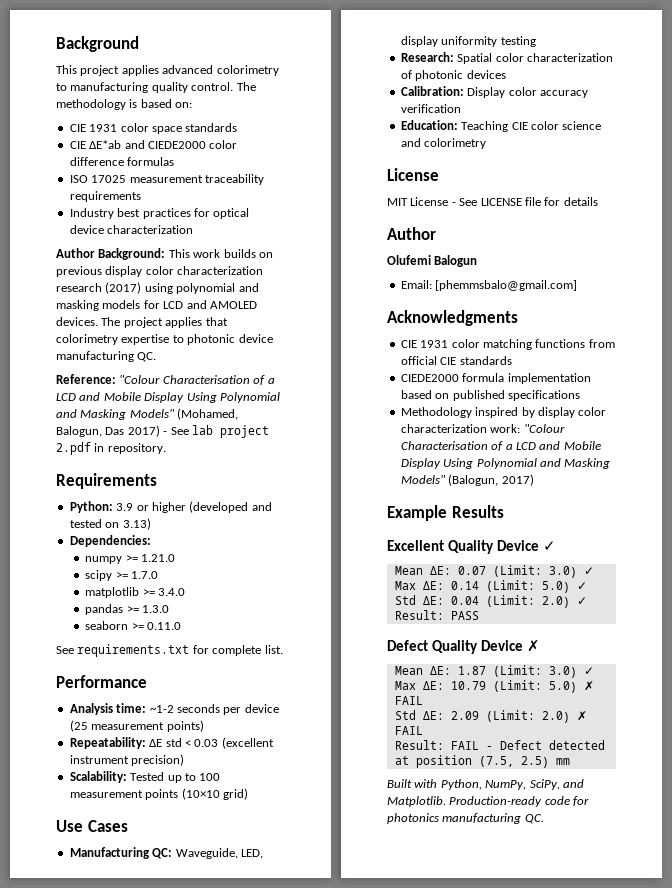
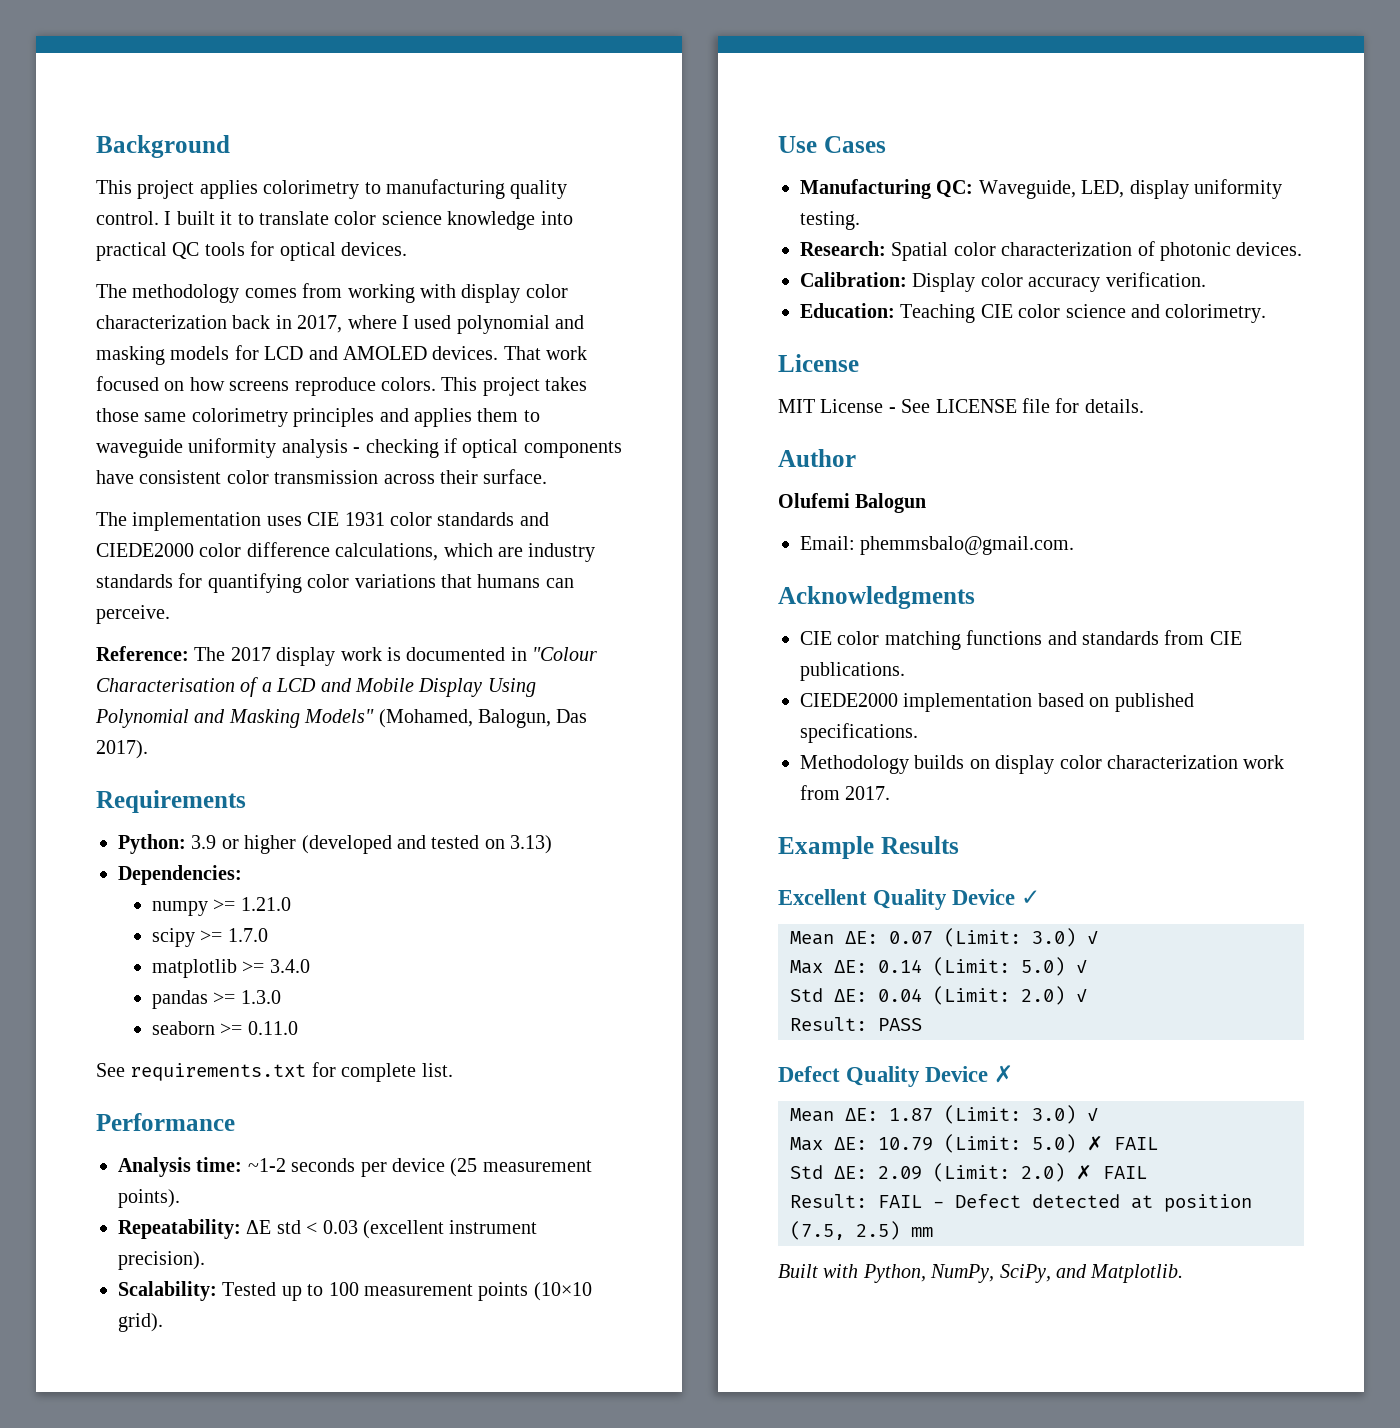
[162,65,214,74] advanced -> (258, 189) none
[236,82,256,91] [56,99,193,110] [69,123,238,134] [69,140,238,149] [69,157,175,166] [69,174,264,185] [69,191,141,202] [69,208,250,219] [69,225,194,234] [56,248,273,260] [56,266,264,277] [56,282,173,294] The methodology is based on: // CIE 1931 color space standards // CIE ΔE*ab and CIEDE2000 color difference formulas // ISO 17025 measurement traceability requirements // Industry best practices for optical device characterization // Author Background: This work builds on previous display color characterization research (2017) using -> [164,211,573,230] [96,241,407,261] [96,283,568,303] [96,315,452,333] I built it to translate color science knowledge into practical QC tools for optical devices. // The methodology comes from working with display color characterization back in 2017, where I used
[101,317,228,328] [56,334,273,345] [56,351,157,362] [56,374,116,384] The project applies that colorimetry expertise to photonic device manufacturing QC. // Reference: -> [503,346,588,360] [96,376,588,396] [96,408,540,427] [96,438,622,458] [96,469,548,484] [96,512,549,531] [96,542,596,562] [96,573,574,593] [96,605,170,624] [96,646,527,666] That work focused on how screens reproduce colors. This project takes those same colorimetry principles and applies them to waveguide uniformity analysis - checking if optical components have consistent color transmission across their surface. // The implementation uses CIE 1931 color standards and CIEDE2000 color difference calculations, which are industry standards for quantifying color variations that humans can perceive. // Reference: The 2017 display work is documented in
[127,425,269,438] [56,442,166,455] 2017) - See lab project 2.pdf in repository. -> [96,740,148,759] 2017).
[166,720,204,732] points) -> [118,1189,180,1208] points).
[131,754,185,766] precision) -> [118,1251,205,1270] precision).
[222,788,248,800] grid) -> [118,1313,163,1332] grid).
[500,36,536,47] testing -> [800,211,860,230] testing.
[466,70,506,79] devices -> [1236,242,1303,256] devices.
[400,104,461,113] verification -> [1105,272,1206,287] verification.
[424,138,487,149] colorimetry -> [1165,304,1267,323] colorimetry.
[563,197,598,206] details -> [1084,399,1144,413] details.
[435,280,578,291] [phemmsbalo@gmail.com] -> [860,536,1075,555] phemmsbalo@gmail.com.
[420,340,449,348] 1931 -> (832, 638) none
[588,339,615,348] [400,356,512,365] [400,373,505,382] from official CIE standards // CIEDE2000 formula -> [1047,630,1242,645] [800,662,905,681] [800,693,898,707] and standards from CIE publications. // CIEDE2000
[507,390,580,401] specifications -> [800,723,918,743] specifications.
[475,407,607,418] [400,424,565,433] [400,441,601,451] [400,458,611,469] [400,474,534,486] inspired by display color characterization work: "Colour Characterisation of a LCD and Mobile Display Using Polynomial and Masking Models" (Balogun, 2017) -> [914,755,1285,774] [800,785,891,800] builds on display color characterization work from 2017.
[449,796,590,807] [387,813,544,824] Production-ready code for photonics manufacturing QC. -> (1184, 1273) none

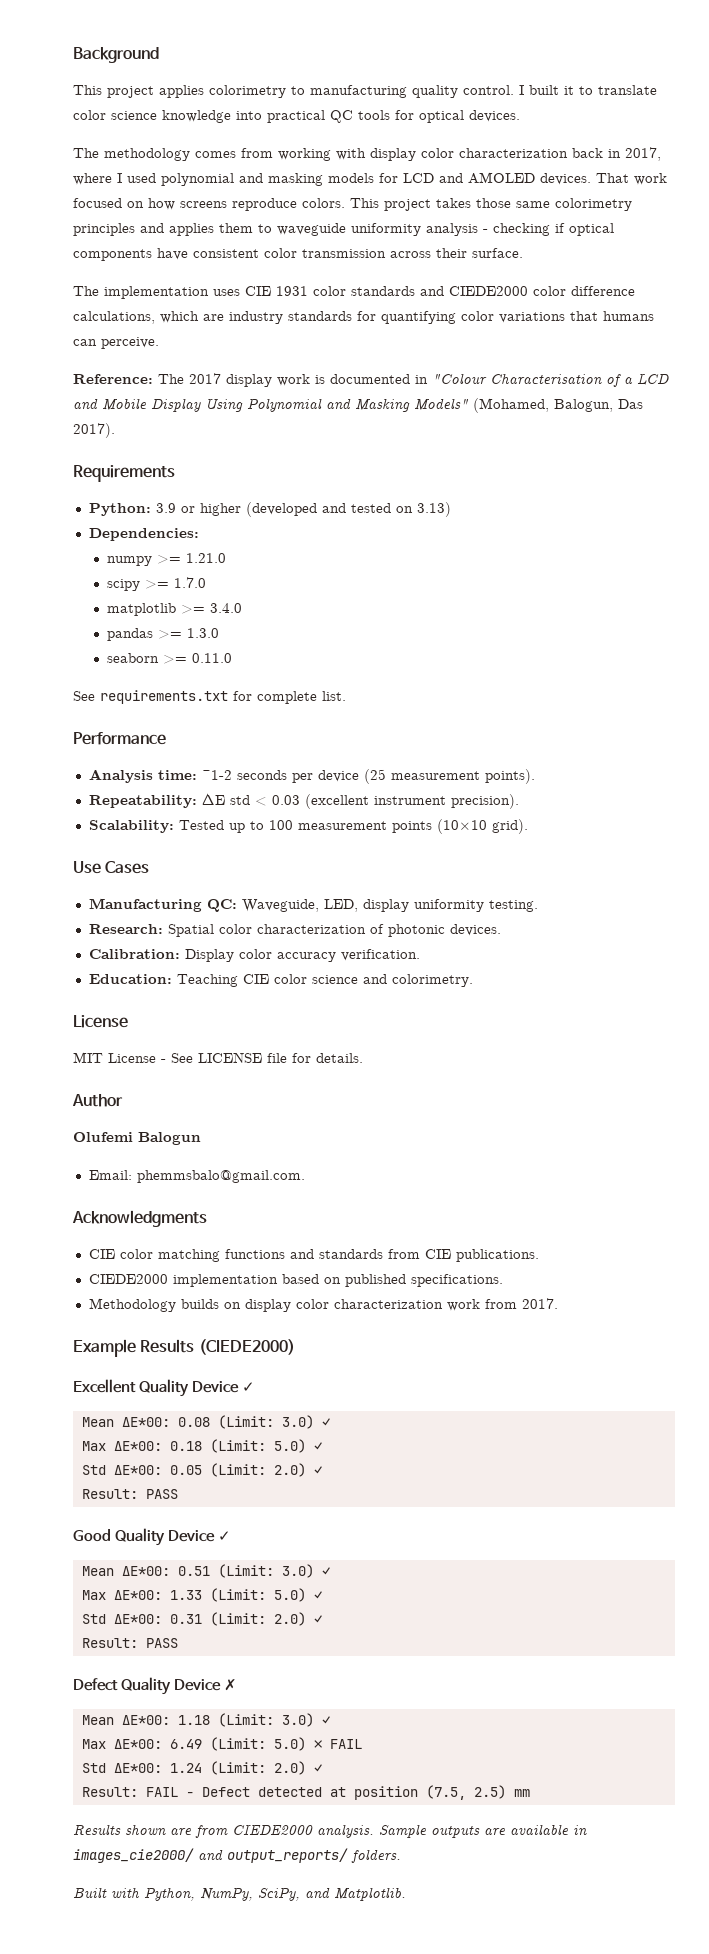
(959, 845) none -> [198,1339,295,1355] (CIEDE2000)
[845,928,1098,947] [790,957,1087,976] [790,988,922,1002] ΔE: 0.07 (Limit: 3.0) ✓ // Max ΔE: 0.14 (Limit: 5.0) ✓ // Std ΔE: 0.04 -> [121,1415,330,1429] [81,1439,322,1453] [81,1463,322,1477] [81,1489,178,1499] [73,1528,232,1546] [81,1564,330,1578] [81,1588,322,1602] [81,1614,202,1624] ΔE*00: 0.08 (Limit: 3.0) ✓ // Max ΔE*00: 0.18 (Limit: 5.0) ✓ // Std ΔE*00: 0.05 (Limit: 2.0) ✓ // Result: PASS // Good Quality Device ✓ // Mean ΔE*00: 0.51 (Limit: 3.0) ✓ // Max ΔE*00: 1.33 (Limit: 5.0) ✓ // Std ΔE*00: 0.31
[845,1105,1098,1124] [790,1137,933,1151] ΔE: 1.87 (Limit: 3.0) ✓ // Max ΔE: 10.79 -> [121,1713,330,1727] [81,1739,202,1749] ΔE*00: 1.18 (Limit: 3.0) ✓ // Max ΔE*00: 6.49
[834,1163,1147,1182] ΔE: 2.09 (Limit: 2.0) ✗ FAIL -> [113,1761,322,1775] ΔE*00: 1.24 (Limit: 2.0) ✓
(933, 1232) none -> [73,1824,587,1838] [73,1848,401,1863] // Results shown are from CIEDE2000 analysis. Sample outputs are available in images_cie2000/ and output_reports/ folders.

